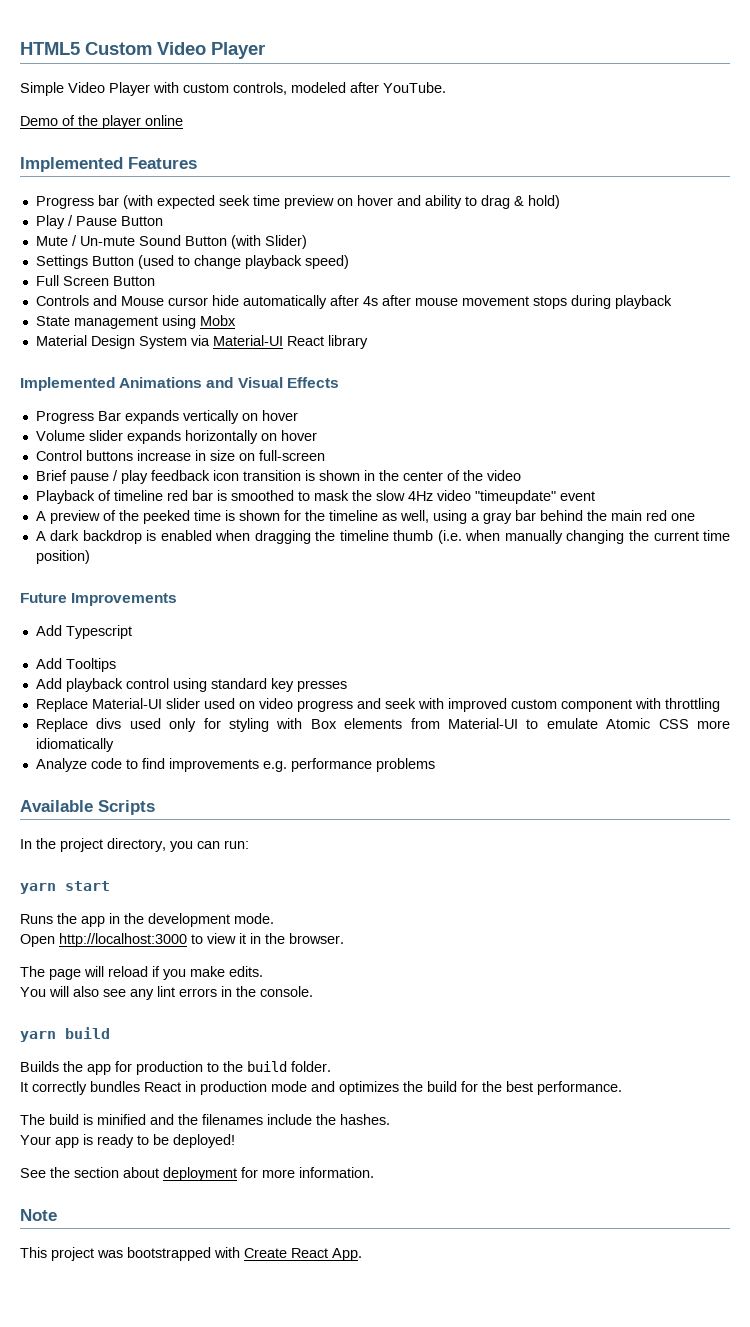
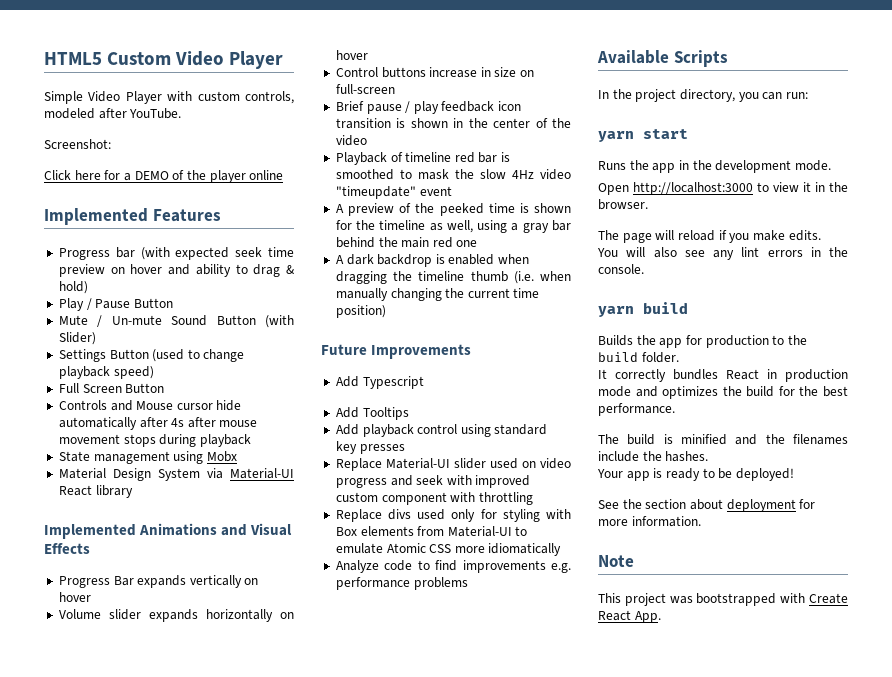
[20,116,58,126] Demo -> [44,139,111,149] [44,170,169,181] Screenshot: // Click here for a DEMO

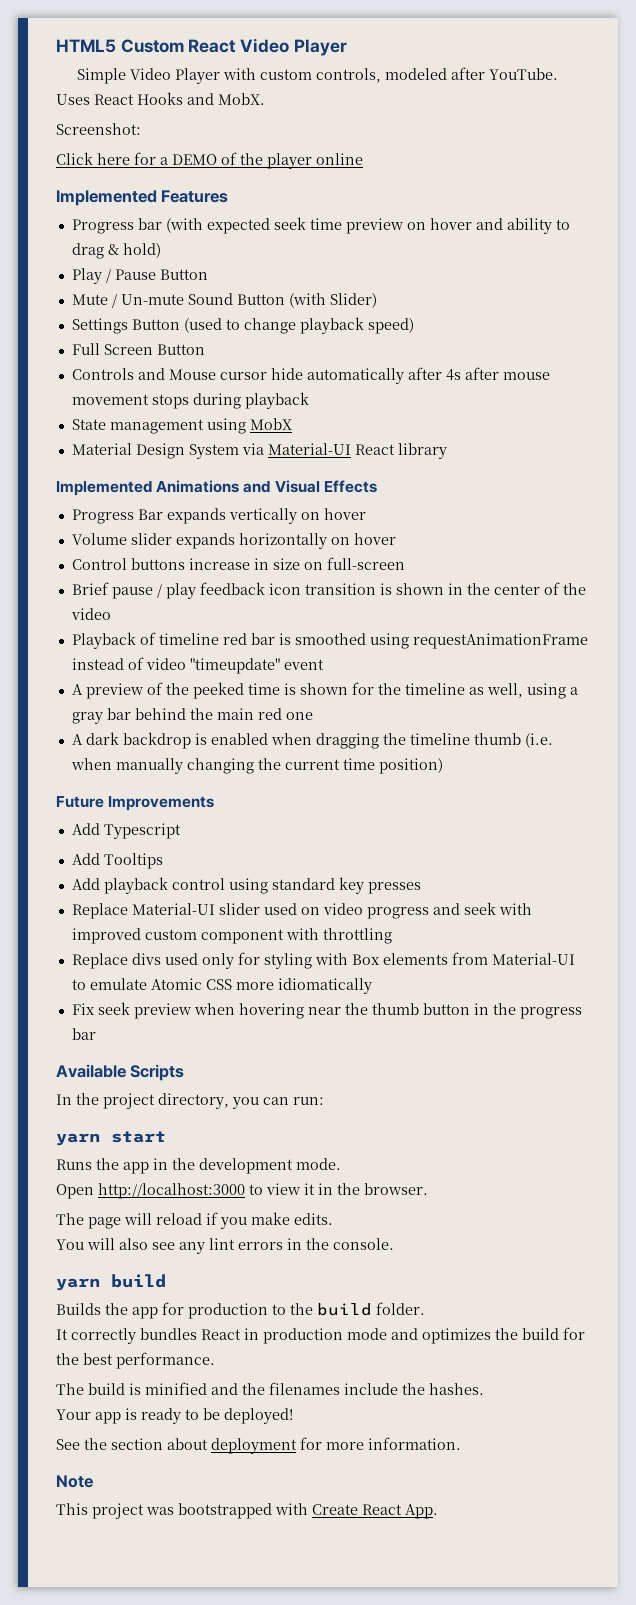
(172, 58) none -> [188,39,237,53] React
(182, 113) none -> [56,92,265,105] Uses React Hooks and MobX.
[206,451,237,462] Mobx -> [249,418,292,430] MobX
[399,169,534,180] to mask the slow 4Hz -> [369,633,588,649] [71,657,144,670] using requestAnimationFrame instead of
[335,560,571,573] [335,577,468,590] Analyze code to find improvements e.g. performance problems -> [71,1002,582,1019] [71,1028,96,1040] Fix seek preview when hovering near the thumb button in the progress bar

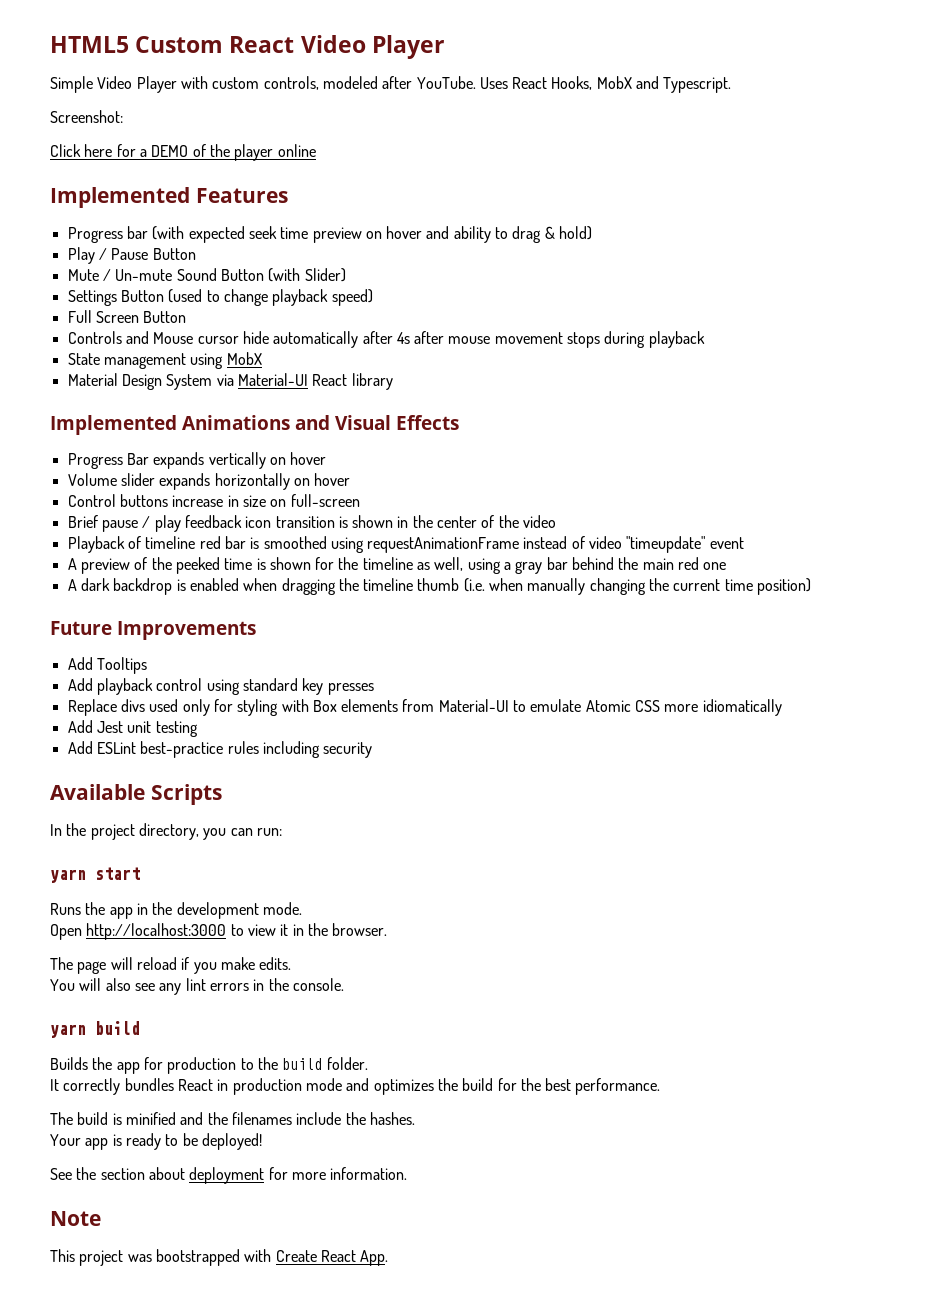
[137,92,265,105] Hooks and MobX. -> [551,76,732,93] Hooks, MobX and Typescript.
[71,823,181,839] // Add Typescript -> (256, 630) none
[71,902,532,919] [71,928,392,944] // Replace Material-UI slider used on video progress and seek with improved custom component with throttling -> (374, 689) none
[71,1002,582,1019] [71,1028,96,1040] Fix seek preview when hovering near the thumb button in the progress bar -> [67,720,198,737] [67,741,373,758] Add Jest unit testing // Add ESLint best-practice rules including security

